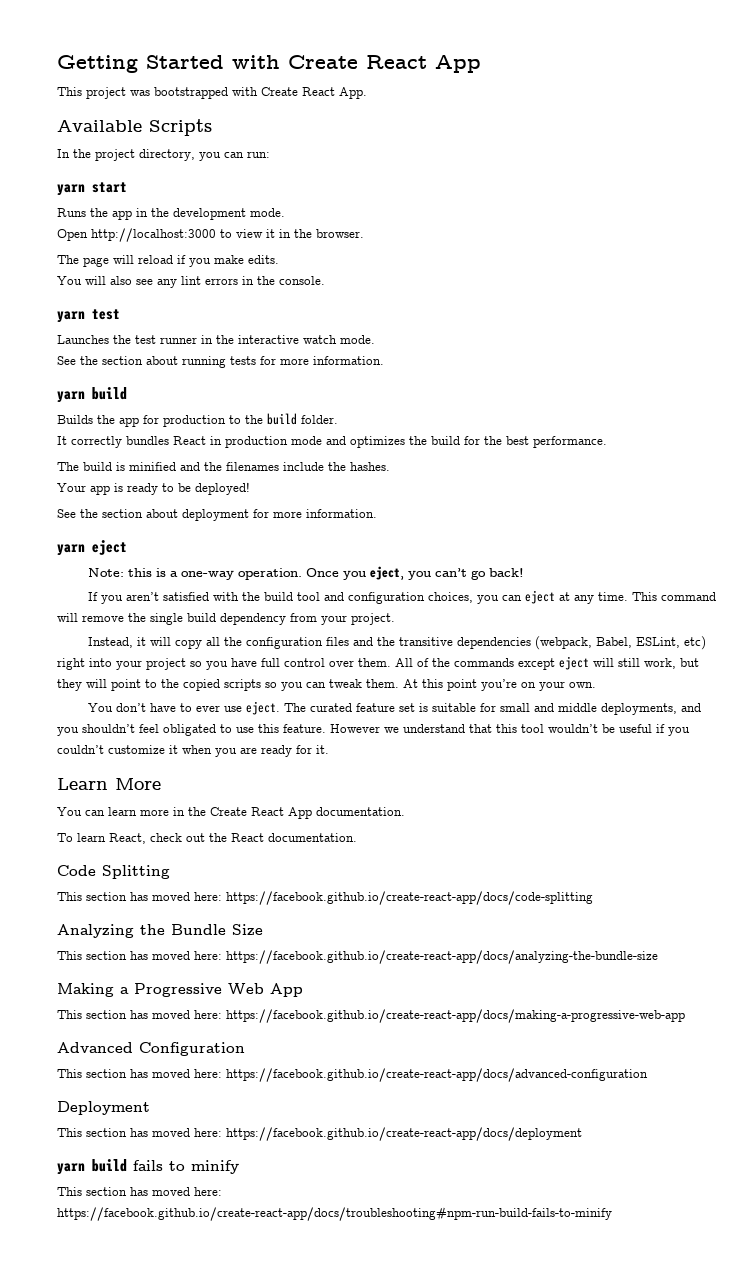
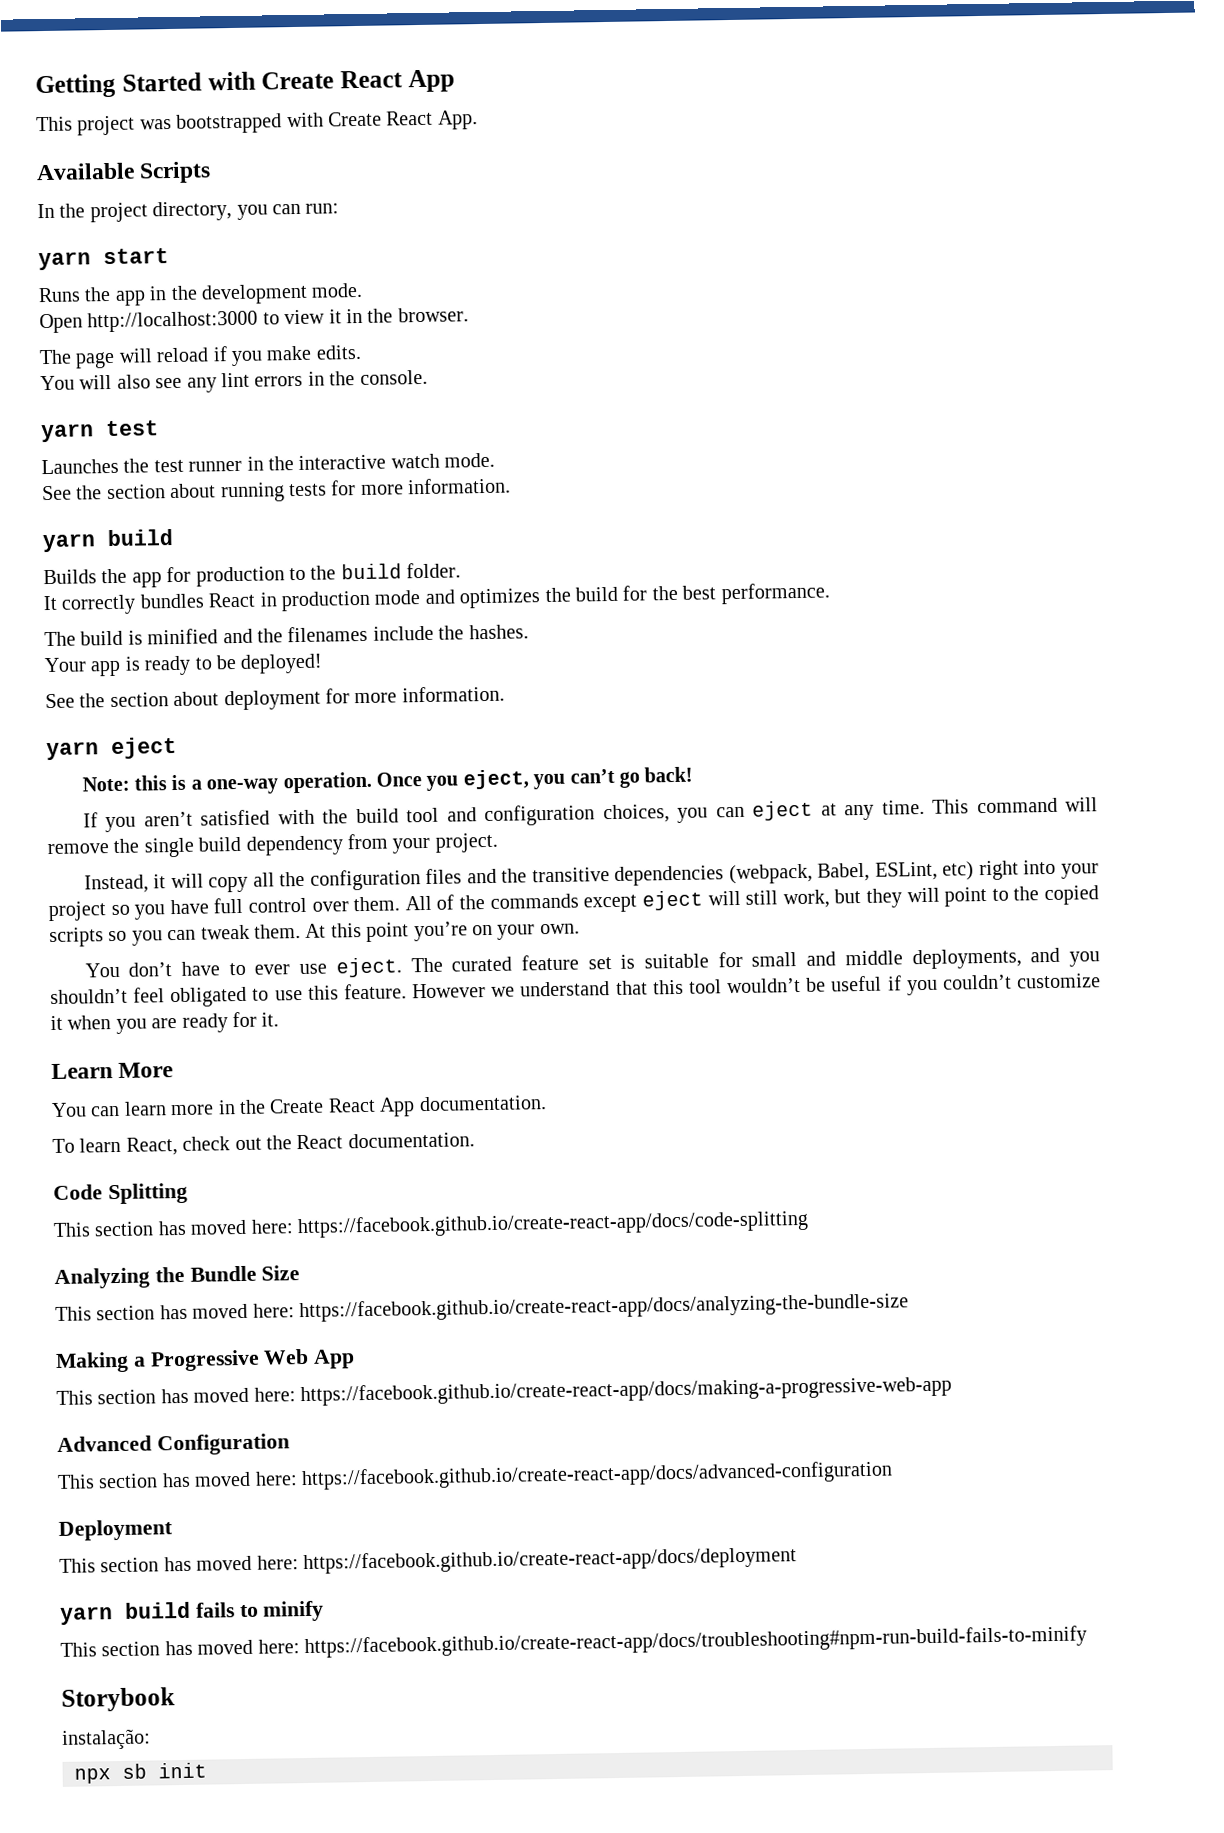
(612, 1214) none -> [61,1687,175,1712] [61,1728,151,1750] [74,1762,207,1784] // Storybook // instalação: // npx sb init

